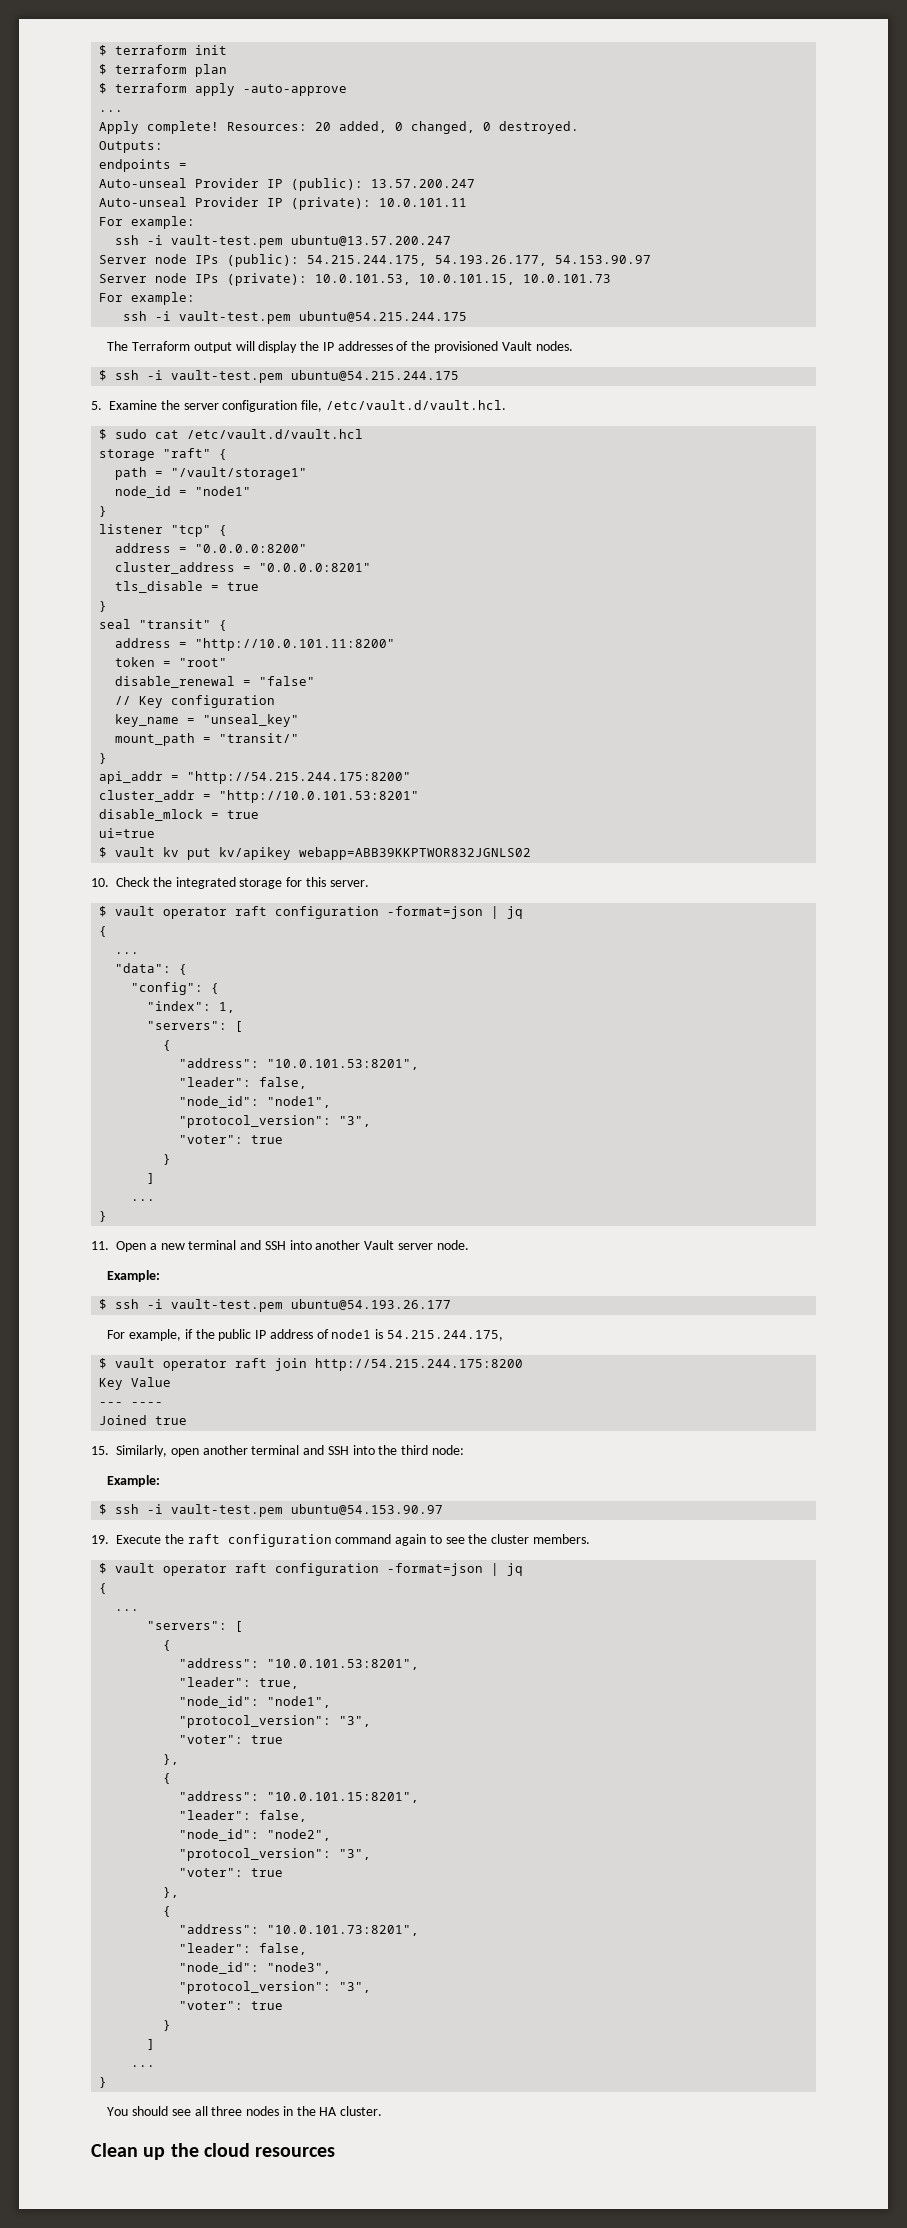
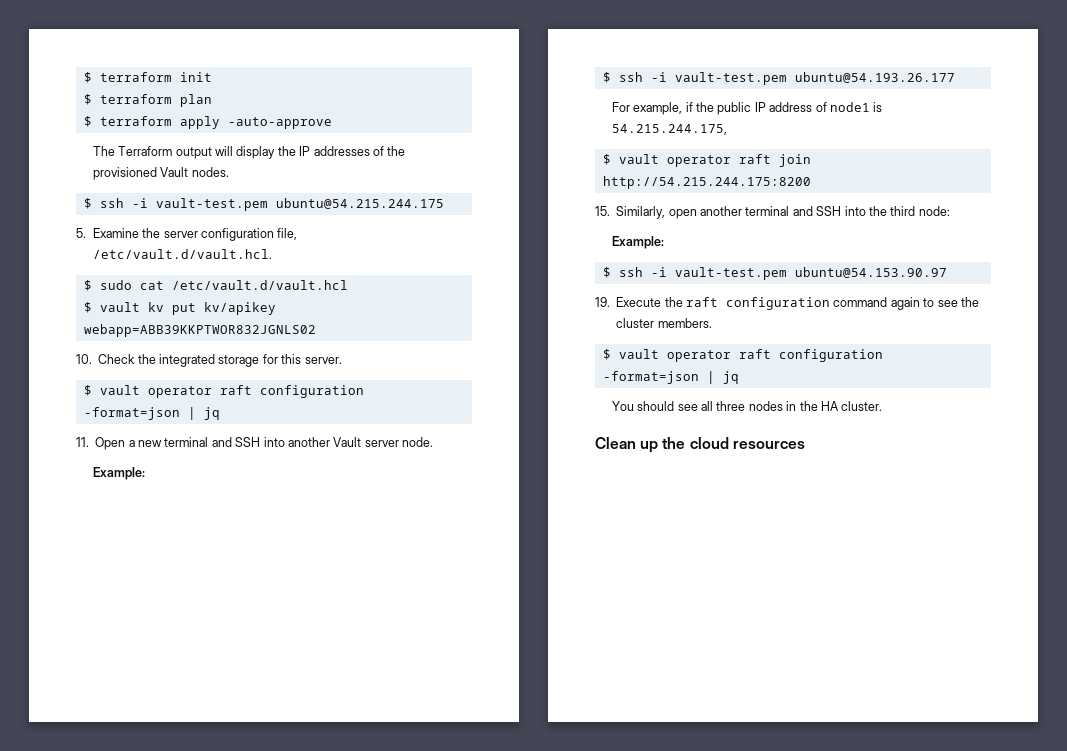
[99,110,124,112] [99,121,580,134] [99,141,164,153] [99,159,188,172] [99,178,476,191] [99,197,468,210] [99,216,196,229] [115,235,452,248] [99,254,652,267] [99,273,612,286] [99,292,196,305] [123,311,468,324] // ... // Apply complete! Resources: 20 added, 0 changed, 0 destroyed. // Outputs: // endpoints = // Auto-unseal Provider IP (public): 13.57.200.247 // Auto-unseal Provider IP (private): 10.0.101.11 // For example: // ssh -i vault-test.pem ubuntu@13.57.200.247 // Server node IPs (public): 54.215.244.175, 54.193.26.177, 54.153.90.97 // Server node IPs (private): 10.0.101.53, 10.0.101.15, 10.0.101.73 // For example: // ssh -i vault-test.pem ubuntu@54.215.244.175 -> (332, 123) none
[99,448,228,461] [115,467,308,480] [115,486,252,498] [99,506,108,517] [99,524,228,537] [115,543,308,553] [115,562,372,574] [115,581,260,593] [99,601,108,612] [99,619,228,631] [115,638,396,651] [115,657,228,667] [115,676,316,688] [115,695,276,708] [115,714,300,727] [115,733,300,746] [99,753,108,764] [99,771,412,784] [99,790,420,803] [99,809,260,821] [99,828,156,838] // storage "raft" { // path = "/vault/storage1" // node_id = "node1" // } // listener "tcp" { // address = "0.0.0.0:8200" // cluster_address = "0.0.0.0:8201" // tls_disable = true // } // seal "transit" { // address = "http://10.0.101.11:8200" // token = "root" // disable_renewal = "false" // // Key configuration // key_name = "unseal_key" // mount_path = "transit/" // } // api_addr = "http://54.215.244.175:8200" // cluster_addr = "http://10.0.101.53:8201" // disable_mlock = true // ui=true -> (348, 285) none
[99,926,108,937] [115,952,140,954] [115,963,188,975] [131,982,220,995] [147,1001,236,1013] [147,1021,244,1032] [163,1040,172,1051] [179,1058,420,1070] [179,1077,308,1089] [179,1096,332,1108] [179,1115,372,1128] [179,1135,284,1144] [163,1154,172,1165] [147,1173,156,1184] [131,1199,156,1201] [99,1211,108,1222] // { // ... // "data": { // "config": { // "index": 1, // "servers": [ // { // "address": "10.0.101.53:8201", // "leader": false, // "node_id": "node1", // "protocol_version": "3", // "voter": true // } // ] // ... // } -> (220, 413) none
[99,1377,172,1390] [99,1402,164,1406] [99,1415,188,1425] // Key Value // --- ---- // Joined true -> (811, 182) none
[99,1583,108,1594] [115,1609,140,1611] [147,1621,244,1632] [163,1640,172,1651] [179,1658,420,1670] [179,1677,300,1689] [179,1696,332,1708] [179,1715,372,1728] [179,1735,284,1744] [163,1754,180,1765] [163,1773,172,1784] [179,1791,420,1803] [179,1810,308,1822] [179,1829,332,1841] [179,1848,372,1861] [179,1868,284,1877] [163,1887,180,1898] [163,1906,172,1917] [179,1924,420,1936] [179,1943,308,1955] [179,1962,332,1974] [179,1981,372,1994] [179,2001,284,2010] [163,2020,172,2031] [147,2039,156,2050] [131,2065,156,2067] [99,2077,108,2088] // { // ... // "servers": [ // { // "address": "10.0.101.53:8201", // "leader": true, // "node_id": "node1", // "protocol_version": "3", // "voter": true // }, // { // "address": "10.0.101.15:8201", // "leader": false, // "node_id": "node2", // "protocol_version": "3", // "voter": true // }, // { // "address": "10.0.101.73:8201", // "leader": false, // "node_id": "node3", // "protocol_version": "3", // "voter": true // } // ] // ... // } -> (739, 377) none

